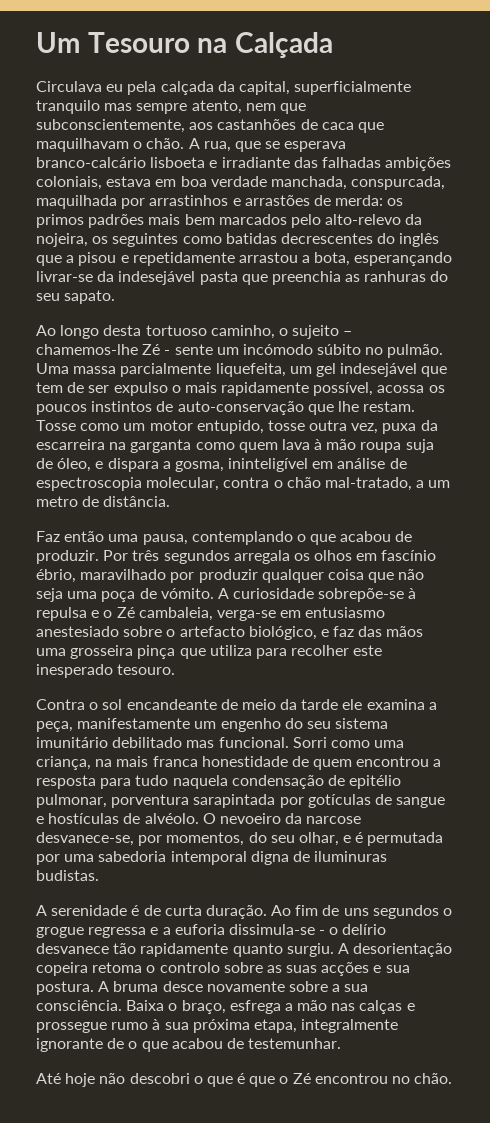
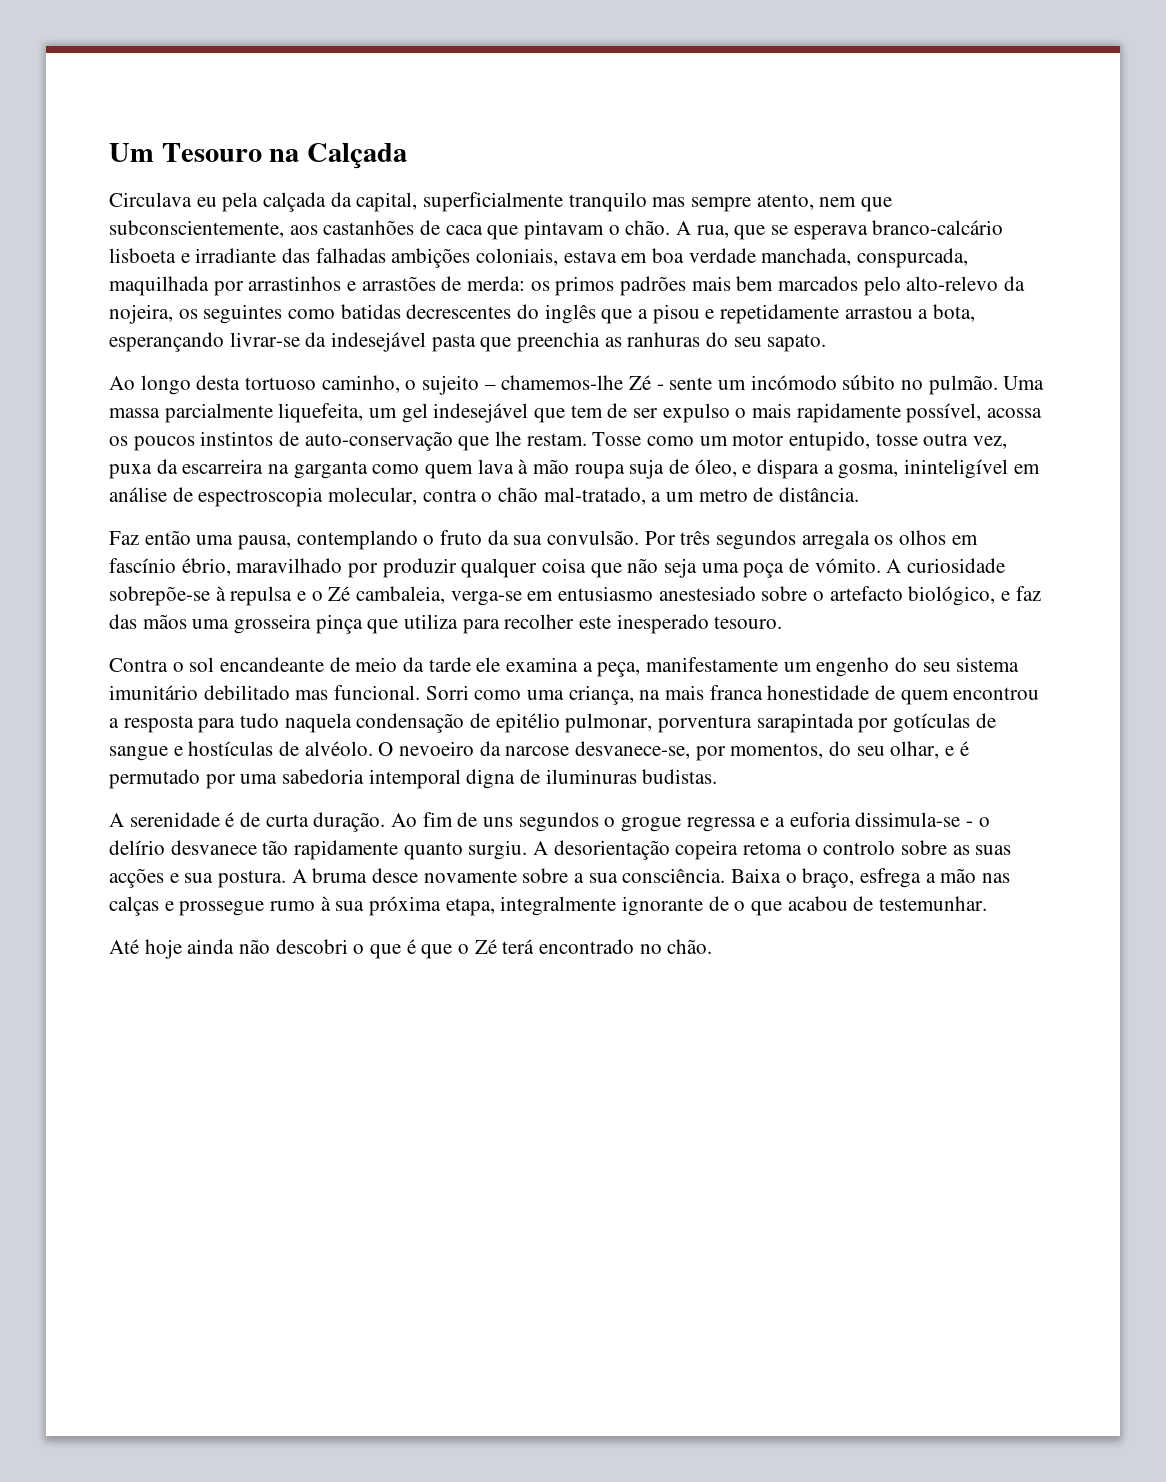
[36,138,129,152] maquilhavam -> [524,220,605,240] pintavam
[310,531,413,545] [36,550,99,564] que acabou de produzir. -> [440,530,640,545] fruto da sua convulsão.
[367,832,444,846] permutada -> [109,769,200,789] permutado
(96, 1080) none -> [187,939,235,954] ainda
[314,1073,388,1084] encontrou -> [502,939,635,954] terá encontrado

